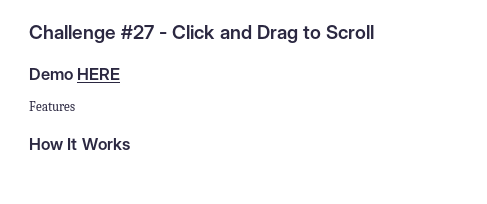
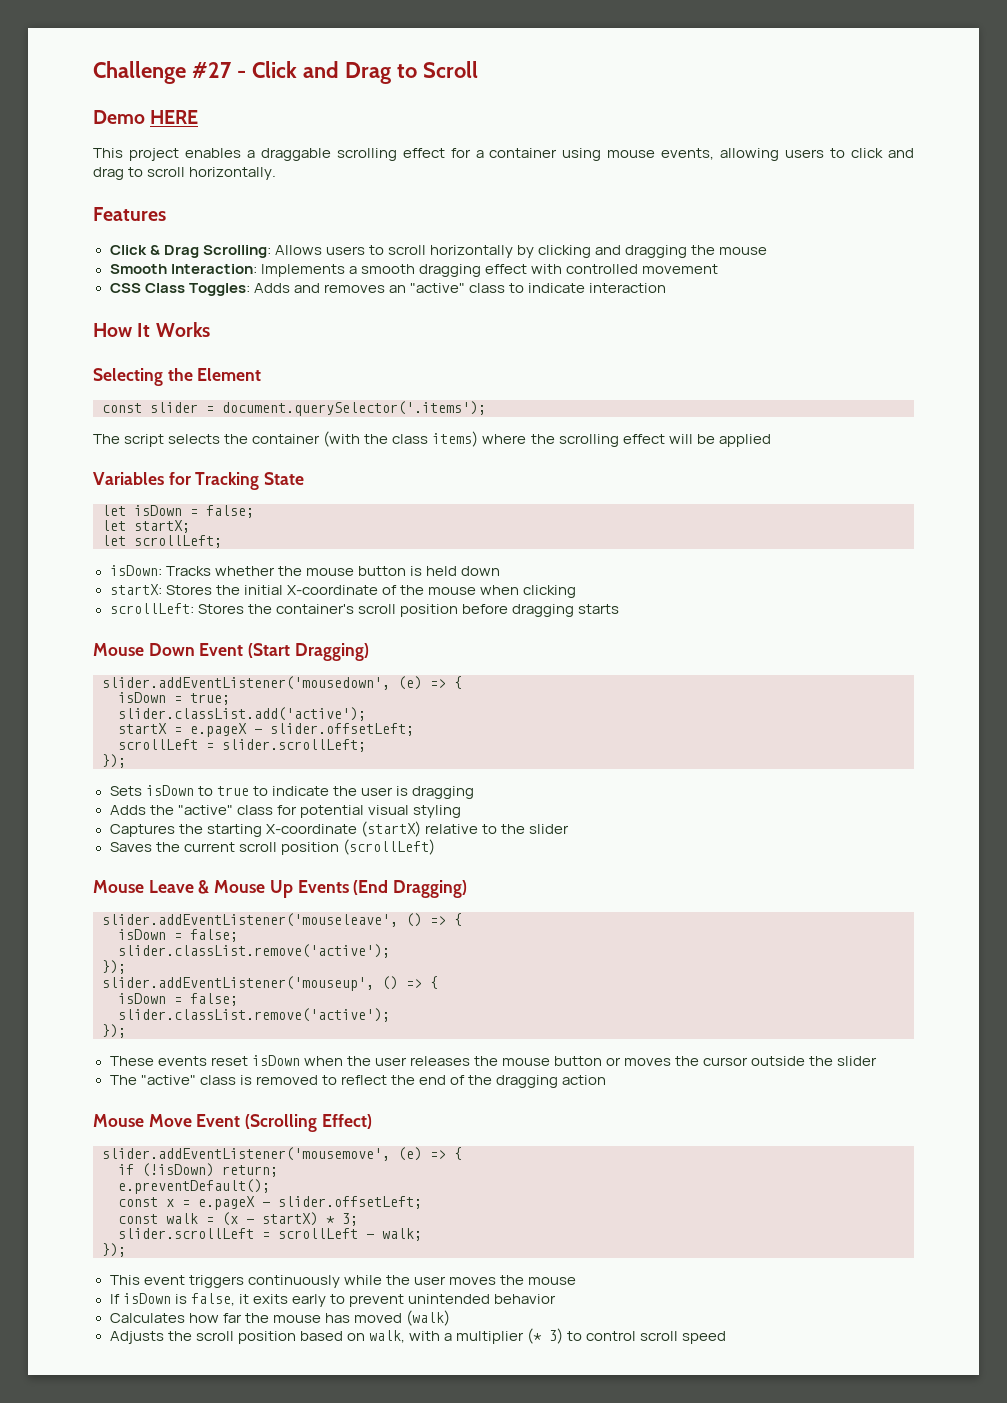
[29,101,75,111] [29,138,130,150] Features // How It Works -> [93,148,915,161] [93,167,277,180] [93,207,166,221] [109,245,768,258] [109,264,718,277] [109,283,667,296] [93,322,210,337] [93,368,262,386] [102,401,486,416] [93,431,771,447] [93,472,305,490] [102,505,254,518] [102,520,190,533] [102,535,222,548] [109,565,500,576] [109,584,576,598] [109,603,619,617] [93,643,369,661] [102,676,462,690] [118,692,230,705] [118,707,366,721] [118,723,414,737] [118,739,366,752] [102,754,126,768] [109,785,474,799] [109,805,461,818] [109,821,569,837] [109,839,435,855] [93,880,468,898] [102,913,462,927] [118,929,238,942] [118,944,390,958] [102,960,126,974] [102,976,438,991] [118,993,238,1006] [118,1008,390,1022] [102,1024,126,1038] [109,1055,878,1066] [109,1075,607,1088] [93,1114,372,1132] [102,1147,462,1161] [118,1163,278,1177] [118,1179,270,1194] [118,1196,422,1210] [118,1212,358,1226] [118,1228,422,1241] [102,1243,126,1257] [109,1275,576,1288] [109,1293,556,1307] [109,1310,450,1326] [109,1328,727,1344] This project enables a draggable scrolling effect for a container using mouse events, allowing users to click and drag to scroll horizontally. // Features // Click & Drag Scrolling: Allows users to scroll horizontally by clicking and dragging the mouse // Smooth Interaction: Implements a smooth dragging effect with controlled movement // CSS Class Toggles: Adds and removes an "active" class to indicate interaction // How It Works // Selecting the Element // const slider = document.querySelector('.items'); // The script selects the container (with the class items) where the scrolling effect will be applied // Variables for Tracking State // let isDown = false; // let startX; // let scrollLeft; // isDown: Tracks whether the mouse button is held down // startX: Stores the initial X-coordinate of the mouse when clicking // scrollLeft: Stores the container's scroll position before dragging starts // Mouse Down Event (Start Dragging) // slider.addEventListener('mousedown', (e) => { // isDown = true; // slider.classList.add('active'); // startX = e.pageX - slider.offsetLeft; // scrollLeft = slider.scrollLeft; // }); // Sets isDown to true to indicate the user is dragging // Adds the "active" class for potential visual styling // Captures the starting X-coordinate (startX) relative to the slider // Saves the current scroll position (scrollLeft) // Mouse Leave & Mouse Up Events (End Dragging) // slider.addEventListener('mouseleave', () => { // isDown = false; // slider.classList.remove('active'); // }); // slider.addEventListener('mouseup', () => { // isDown = false; // slider.classList.remove('active'); // }); // These events reset isDown when the user releases the mouse button or moves the cursor outside the slider // The "active" class is removed to reflect the end of the dragging action // Mouse Move Event (Scrolling Effect) // slider.addEventListener('mousemove', (e) => { // if (!isDown) return; // e.preventDefault(); // const x = e.pageX - slider.offsetLeft; // const walk = (x - startX) * 3; // slider.scrollLeft = scrollLeft - walk; // }); // This event triggers continuously while the user moves the mouse // If isDown is false, it exits early to prevent unintended behavior // Calculates how far the mouse has moved (walk) // Adjusts the scroll position based on walk, with a multiplier (* 3) to control scroll speed

